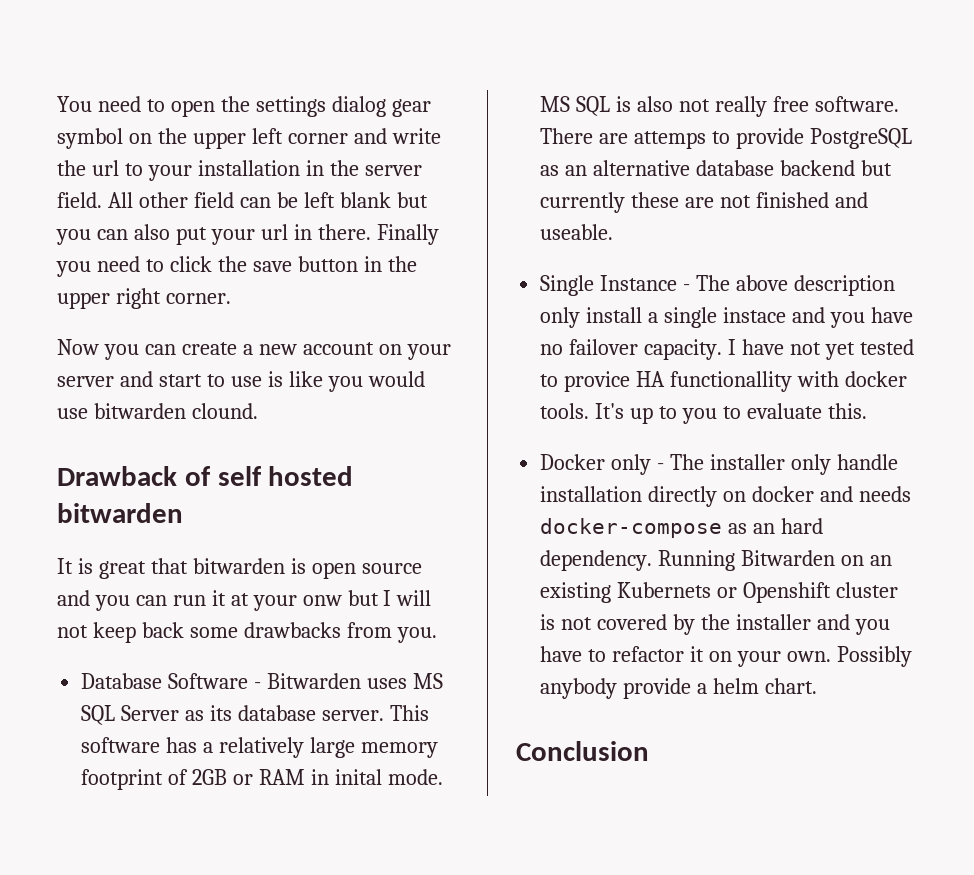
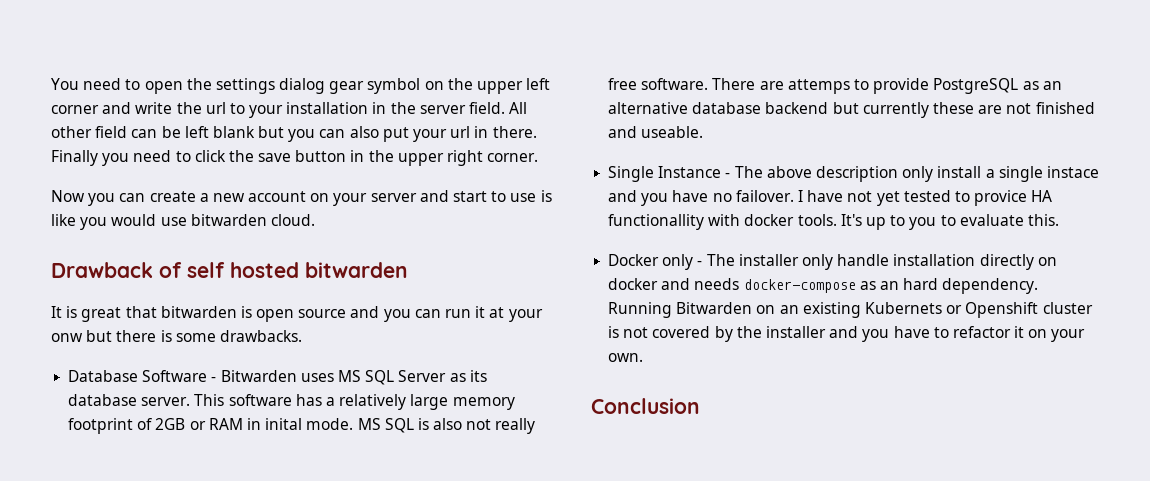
[191,403,258,419] clound. -> [270,214,315,226] cloud.
[383,590,432,606] [57,622,437,643] I will not keep back some drawbacks from you. -> [116,330,302,342] there is some drawbacks.
[569,339,723,360] failover capacity. -> [735,190,794,202] failover.
[836,646,912,667] [540,678,817,699] Possibly anybody provide a helm chart. -> (644, 357) none

